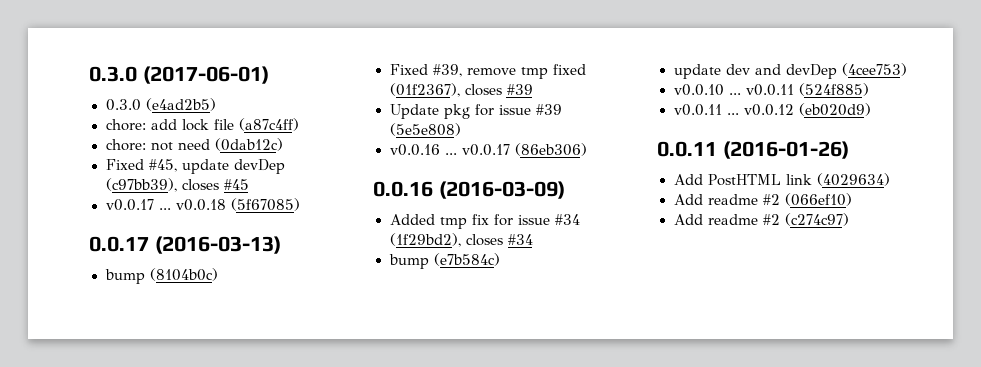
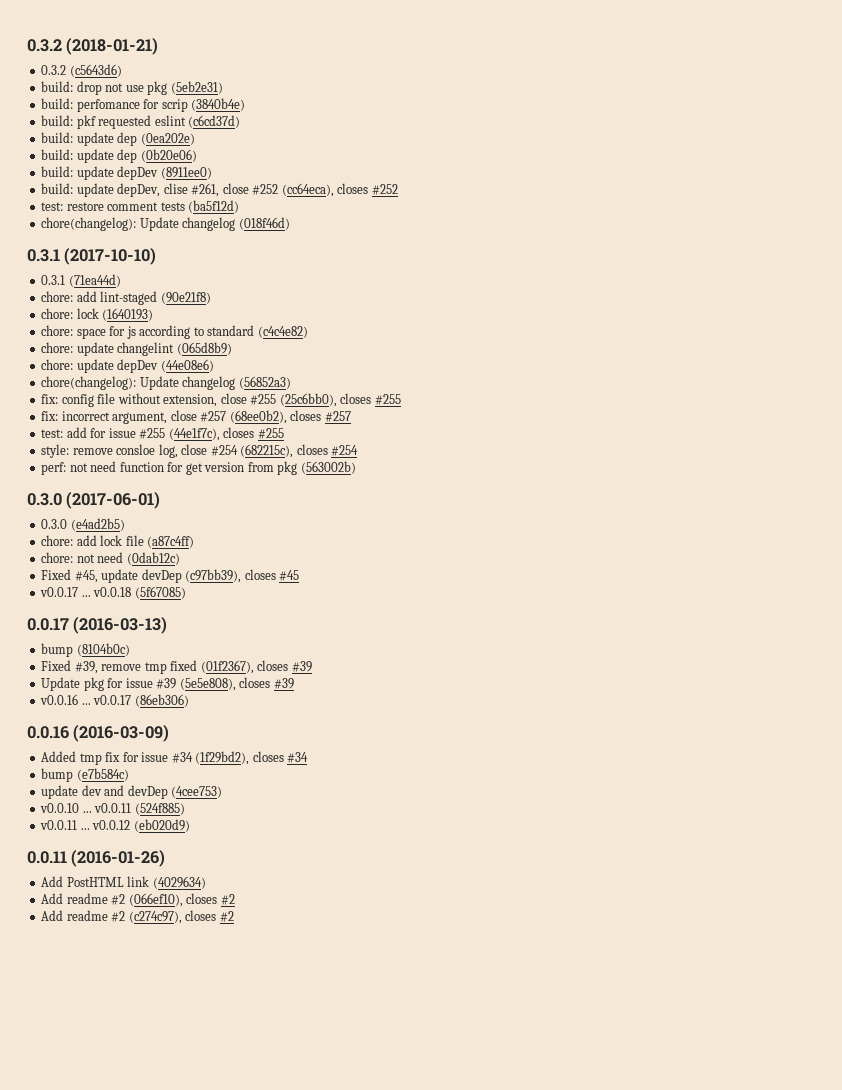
(89, 74) none -> [27,38,159,55] [41,64,122,77] [41,81,223,95] [41,98,246,112] [41,115,241,129] [41,132,195,146] [41,149,197,163] [41,166,212,180] [41,183,398,197] [41,200,240,213] [41,217,290,231] [27,248,157,265] [41,274,121,287] [41,291,211,305] [41,308,154,321] [41,325,308,339] [41,342,232,356] [41,359,214,373] [41,376,291,390] [41,393,401,407] [41,410,351,424] [41,427,284,441] [41,444,359,458] [41,461,356,475] 0.3.2 (2018-01-21) // 0.3.2 (c5643d6) // build: drop not use pkg (5eb2e31) // build: perfomance for scrip (3840b4e) // build: pkf requested eslint (c6cd37d) // build: update dep (0ea202e) // build: update dep (0b20e06) // build: update depDev (8911ee0) // build: update depDev, clise #261, close #252 (cc64eca), closes #252 // test: restore comment tests (ba5f12d) // chore(changelog): Update changelog (018f46d) // 0.3.1 (2017-10-10) // 0.3.1 (71ea44d) // chore: add lint-staged (90e21f8) // chore: lock (1640193) // chore: space for js according to standard (c4c4e82) // chore: update changelint (065d8b9) // chore: update depDev (44e08e6) // chore(changelog): Update changelog (56852a3) // fix: config file without extension, close #255 (25c6bb0), closes #255 // fix: incorrect argument, close #257 (68ee0b2), closes #257 // test: add for issue #255 (44e1f7c), closes #255 // style: remove consloe log, close #254 (682215c), closes #254 // perf: not need function for get version from pkg (563002b) //
[389,123,461,136] (5e5e808) -> [179,677,294,691] (5e5e808), closes #39
[784,193,852,206] [673,213,849,226] (066ef10) // Add readme #2 (c274c97) -> [128,893,235,907] [41,910,234,924] (066ef10), closes #2 // Add readme #2 (c274c97), closes #2

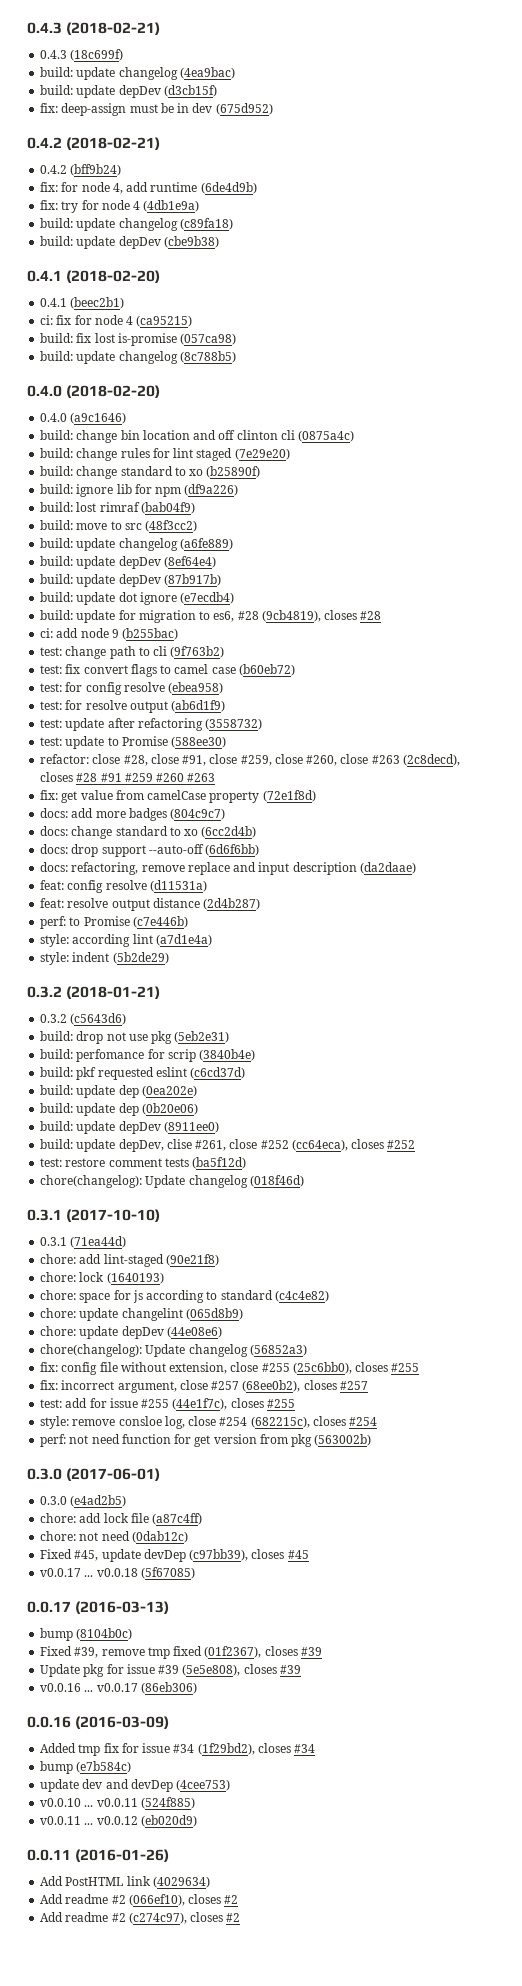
(27, 45) none -> [27,22,161,35] [40,49,124,61] [40,67,235,80] [40,85,217,98] [40,103,273,116] [27,137,161,150] [40,164,122,176] [40,182,257,194] [40,200,200,213] [40,218,233,231] [40,236,219,249] [27,270,161,283] [40,297,125,309] [40,315,193,327] [40,333,237,346] [40,351,236,364] [27,385,161,398] [40,412,127,424] [40,430,355,443] [40,448,290,461] [40,466,261,479] [40,484,239,497] [40,502,195,514] [40,520,198,532] [40,538,233,551] [40,556,216,569] [40,574,221,587] [40,592,235,605] [40,610,382,623] [40,628,179,640] [40,646,225,659] [40,664,295,677] [40,682,224,695] [40,700,226,713] [40,718,263,731] [40,736,227,749] [40,754,460,766] [40,772,216,782] [40,790,316,803] [40,808,226,821] [40,826,257,839] [40,844,260,857] [40,862,416,875] [40,880,207,893] [40,898,261,911] [40,916,188,929] [40,934,212,947] [40,952,169,965] 0.4.3 (2018-02-21) // 0.4.3 (18c699f) // build: update changelog (4ea9bac) // build: update depDev (d3cb15f) // fix: deep-assign must be in dev (675d952) // 0.4.2 (2018-02-21) // 0.4.2 (bff9b24) // fix: for node 4, add runtime (6de4d9b) // fix: try for node 4 (4db1e9a) // build: update changelog (c89fa18) // build: update depDev (cbe9b38) // 0.4.1 (2018-02-20) // 0.4.1 (beec2b1) // ci: fix for node 4 (ca95215) // build: fix lost is-promise (057ca98) // build: update changelog (8c788b5) // 0.4.0 (2018-02-20) // 0.4.0 (a9c1646) // build: change bin location and off clinton cli (0875a4c) // build: change rules for lint staged (7e29e20) // build: change standard to xo (b25890f) // build: ignore lib for npm (df9a226) // build: lost rimraf (bab04f9) // build: move to src (48f3cc2) // build: update changelog (a6fe889) // build: update depDev (8ef64e4) // build: update depDev (87b917b) // build: update dot ignore (e7ecdb4) // build: update for migration to es6, #28 (9cb4819), closes #28 // ci: add node 9 (b255bac) // test: change path to cli (9f763b2) // test: fix convert flags to camel case (b60eb72) // test: for config resolve (ebea958) // test: for resolve output (ab6d1f9) // test: update after refactoring (3558732) // test: update to Promise (588ee30) // refactor: close #28, close #91, close #259, close #260, close #263 (2c8decd), closes #28 #91 #259 #260 #263 // fix: get value from camelCase property (72e1f8d) // docs: add more badges (804c9c7) // docs: change standard to xo (6cc2d4b) // docs: drop support --auto-off (6d6f6bb) // docs: refactoring, remove replace and input description (da2daae) // feat: config resolve (d11531a) // feat: resolve output distance (2d4b287) // perf: to Promise (c7e446b) // style: according lint (a7d1e4a) // style: indent (5b2de29) //

